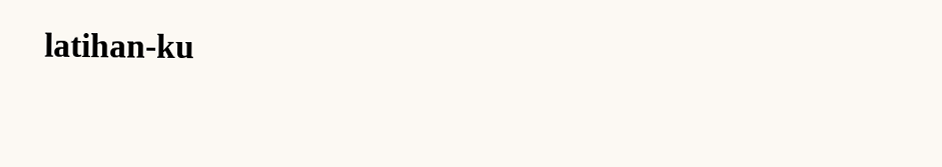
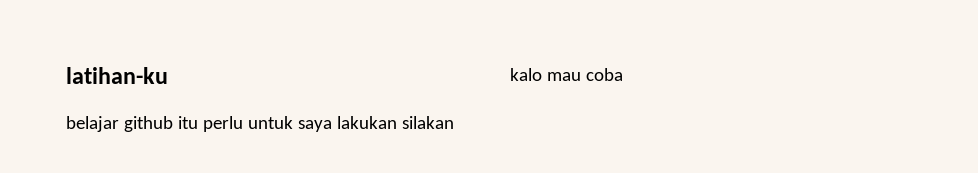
(195, 45) none -> [66,116,454,132] [510,68,623,81] // belajar github itu perlu untuk saya lakukan silakan kalo mau coba

